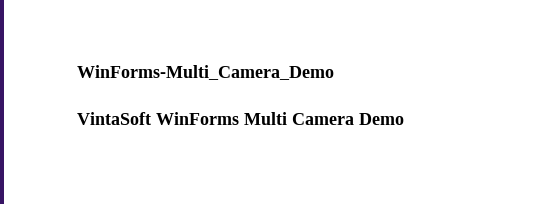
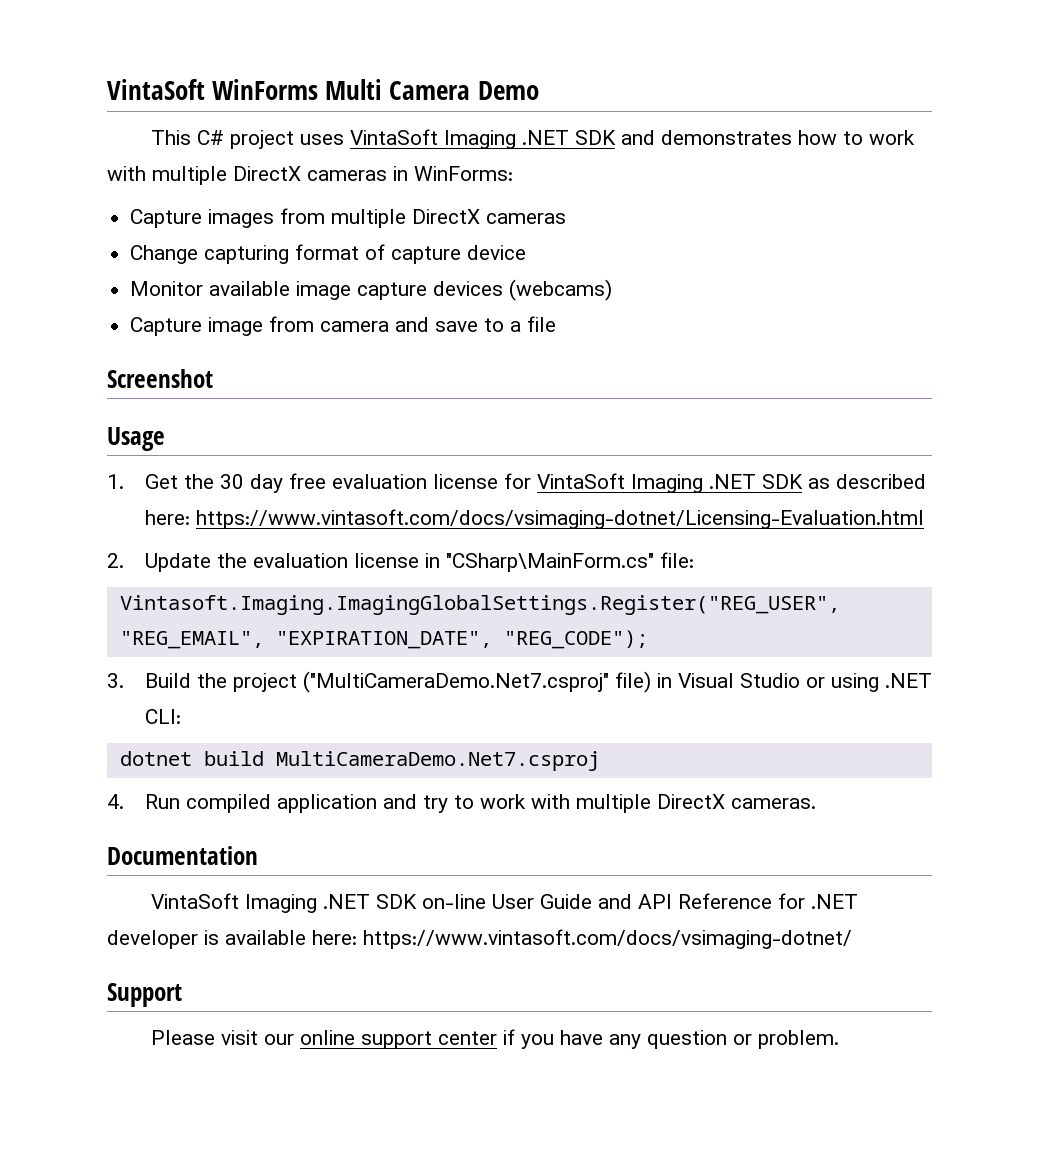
[77,65,334,80] WinForms-Multi_Camera_Demo // -> (107, 89) none
(404, 119) none -> [151,129,916,149] [107,166,513,185] [130,208,567,228] [130,244,527,264] [130,279,613,301] [130,316,557,336] [107,369,213,388] [107,427,165,451] [107,473,926,493] [144,509,924,529] [107,552,694,572] [119,595,840,615] [119,630,648,649] [107,671,932,693] [144,709,181,724] [119,751,600,771] [107,794,816,813] [107,846,258,865] [151,893,859,913] [107,929,852,949] [107,983,182,1007] [151,1029,840,1049] // This C# project uses VintaSoft Imaging .NET SDK and demonstrates how to work with multiple DirectX cameras in WinForms: // Capture images from multiple DirectX cameras // Change capturing format of capture device // Monitor available image capture devices (webcams) // Capture image from camera and save to a file // Screenshot // Usage // 1. Get the 30 day free evaluation license for VintaSoft Imaging .NET SDK as described here: https://www.vintasoft.com/docs/vsimaging-dotnet/Licensing-Evaluation.html // 2. Update the evaluation license in "CSharp\MainForm.cs" file: // Vintasoft.Imaging.ImagingGlobalSettings.Register("REG_USER", "REG_EMAIL", "EXPIRATION_DATE", "REG_CODE"); // 3. Build the project ("MultiCameraDemo.Net7.csproj" file) in Visual Studio or using .NET CLI: // dotnet build MultiCameraDemo.Net7.csproj // 4. Run compiled application and try to work with multiple DirectX cameras. // Documentation // VintaSoft Imaging .NET SDK on-line User Guide and API Reference for .NET developer is available here: https://www.vintasoft.com/docs/vsimaging-dotnet/ // Support // Please visit our online support center if you have any question or problem.

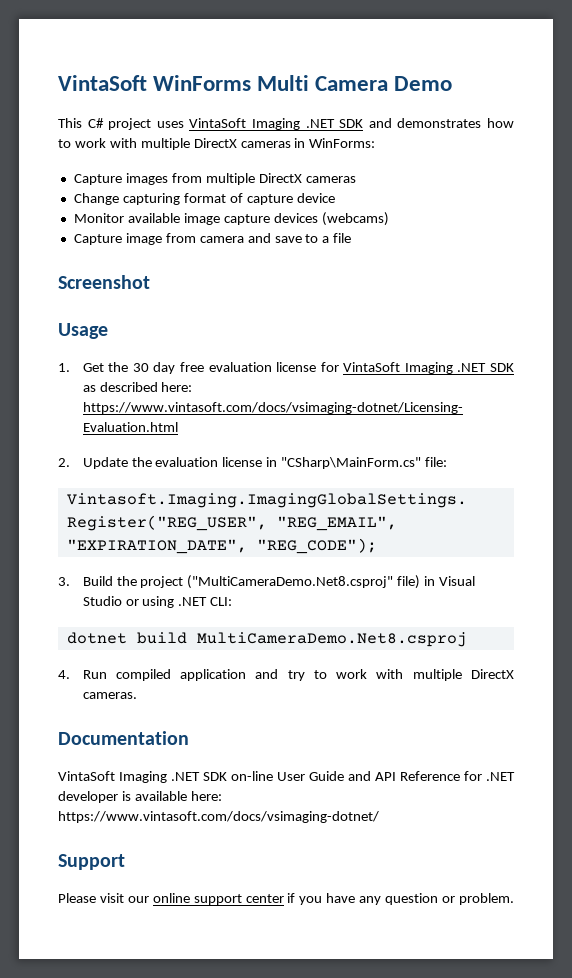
[302,671,609,693] ("MultiCameraDemo.Net7.csproj" -> [187,575,394,589] ("MultiCameraDemo.Net8.csproj"
[275,751,600,771] MultiCameraDemo.Net7.csproj -> [196,632,467,647] MultiCameraDemo.Net8.csproj

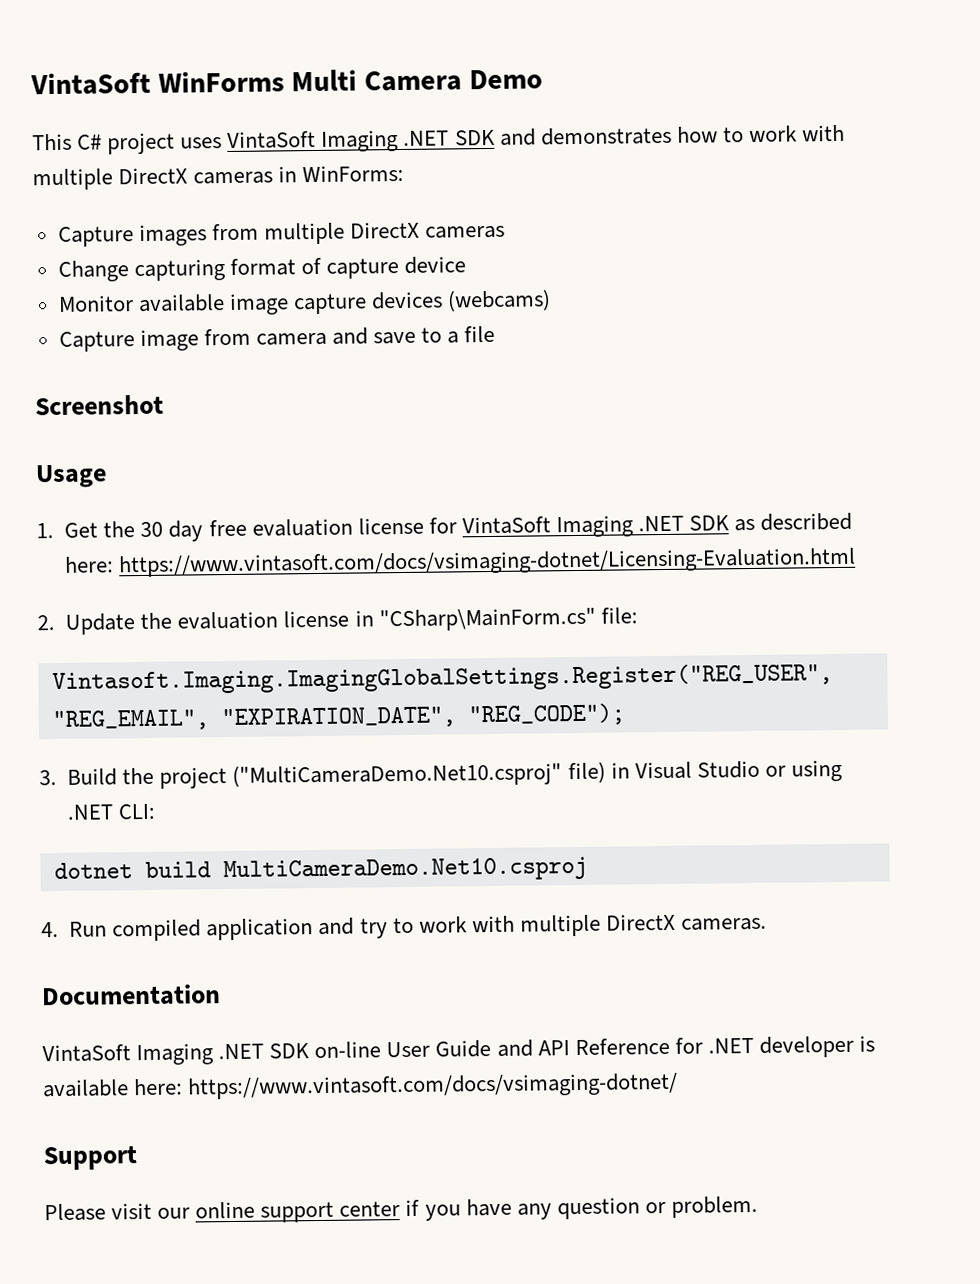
[187,575,394,589] ("MultiCameraDemo.Net8.csproj" -> [232,762,563,788] ("MultiCameraDemo.Net10.csproj"
[196,632,467,647] MultiCameraDemo.Net8.csproj -> [222,856,588,884] MultiCameraDemo.Net10.csproj

